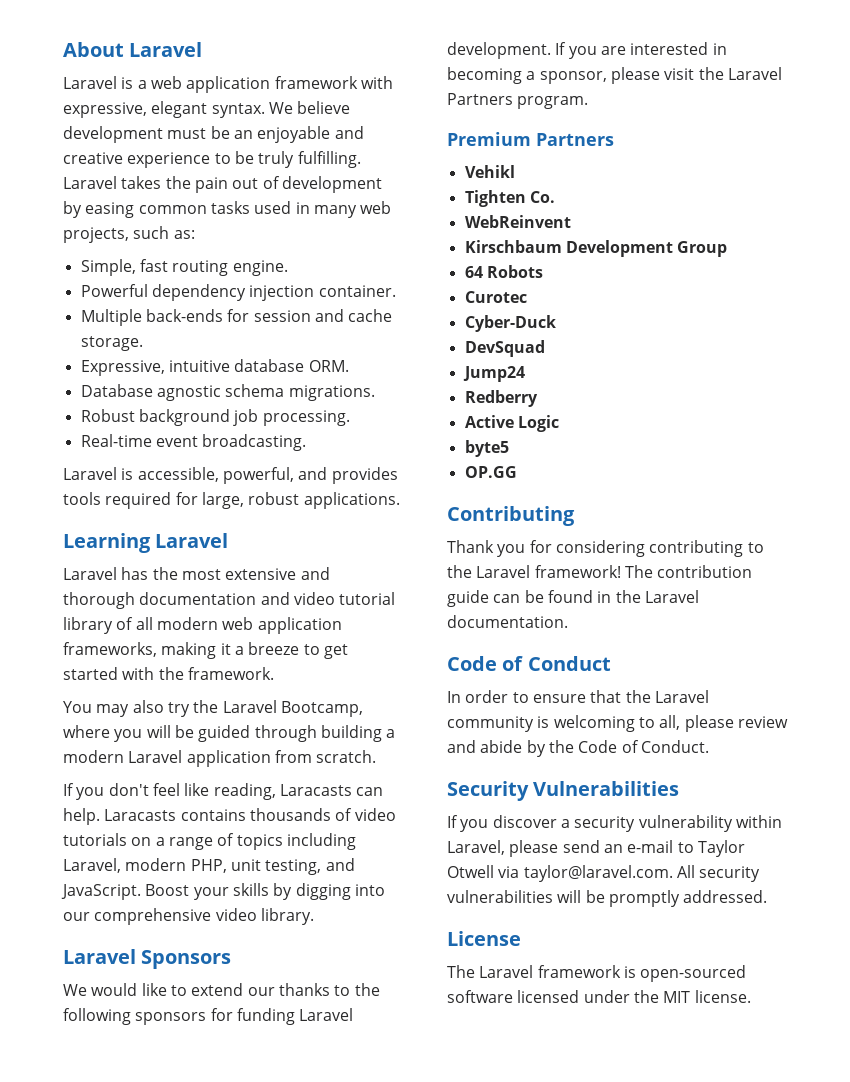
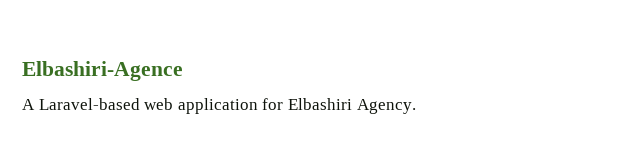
[63,42,203,57] [63,76,393,93] [63,101,351,118] [63,126,364,143] [63,151,361,168] [63,176,382,193] [63,201,392,218] [63,226,195,243] [80,259,288,276] [80,284,396,301] [80,309,393,326] [80,336,143,351] [80,359,349,376] [80,384,375,401] [80,409,350,426] [80,434,307,451] [63,467,398,484] [63,492,400,509] [63,533,229,553] [63,567,330,580] [63,592,396,609] [63,617,342,634] [63,642,348,659] [63,667,274,680] [63,700,363,717] [63,725,396,742] [63,750,377,767] [63,783,384,800] [63,808,396,825] [63,833,356,850] [63,858,355,875] [61,883,385,900] [63,908,314,925] [63,949,232,969] [63,983,380,996] [63,1008,354,1025] [447,42,727,59] [447,67,782,84] [447,93,589,109] [447,132,614,146] [464,165,515,178] [464,190,555,207] [464,215,571,228] [464,240,728,257] [464,265,543,278] [464,291,527,303] [464,315,556,332] [464,340,545,357] [462,366,525,382] [464,390,538,407] [464,415,559,432] [464,440,509,457] [464,466,517,478] [447,506,575,526] [447,540,764,557] [447,565,753,578] [447,590,699,607] [447,615,568,628] [447,656,611,671] [447,690,709,703] [447,715,788,732] [447,740,709,757] [447,781,680,801] [447,815,782,832] [447,840,745,857] [447,865,761,882] [447,890,768,907] [447,931,521,946] [447,965,747,982] [447,990,751,1003] About Laravel // Laravel is a web application framework with expressive, elegant syntax. We believe development must be an enjoyable and creative experience to be truly fulfilling. Laravel takes the pain out of development by easing common tasks used in many web projects, such as: // Simple, fast routing engine. // Powerful dependency injection container. // Multiple back-ends for session and cache storage. // Expressive, intuitive database ORM. // Database agnostic schema migrations. // Robust background job processing. // Real-time event broadcasting. // Laravel is accessible, powerful, and provides tools required for large, robust applications. // Learning Laravel // Laravel has the most extensive and thorough documentation and video tutorial library of all modern web application frameworks, making it a breeze to get started with the framework. // You may also try the Laravel Bootcamp, where you will be guided through building a modern Laravel application from scratch. // If you don't feel like reading, Laracasts can help. Laracasts contains thousands of video tutorials on a range of topics including Laravel, modern PHP, unit testing, and JavaScript. Boost your skills by digging into our comprehensive video library. // Laravel Sponsors // We would like to extend our thanks to the following sponsors for funding Laravel development. If you are interested in becoming a sponsor, please visit the Laravel Partners program. // Premium Partners // Vehikl // Tighten Co. // WebReinvent // Kirschbaum Development Group // 64 Robots // Curotec // Cyber-Duck // DevSquad // Jump24 // Redberry // Active Logic // byte5 // OP.GG // Contributing // Thank you for considering contributing to the Laravel framework! The contribution guide can be found in the Laravel documentation. // Code of Conduct // In order to ensure that the Laravel community is welcoming to all, please review and abide by the Code of Conduct. // Security Vulnerabilities // If you discover a security vulnerability within Laravel, please send an e-mail to Taylor Otwell via taylor@laravel.com. All security vulnerabilities will be promptly addressed. // License // The Laravel framework is open-sourced software licensed under the MIT license. -> [22,61,183,81] [22,98,416,114] Elbashiri-Agence // A Laravel-based web application for Elbashiri Agency.

